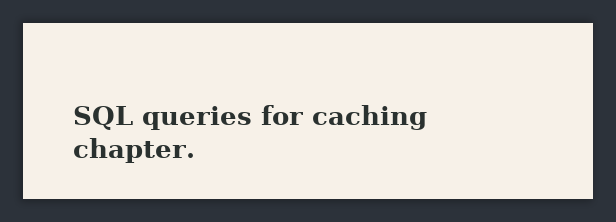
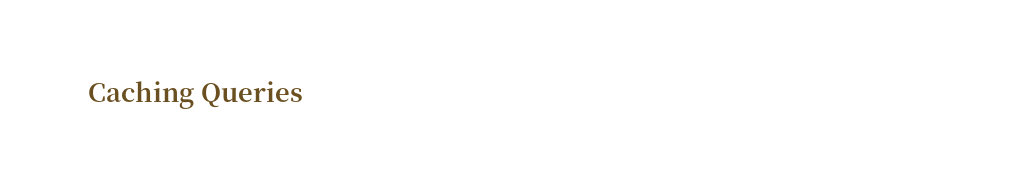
[73,105,427,130] [73,138,195,163] SQL queries for caching chapter. -> [88,81,303,109] Caching Queries

